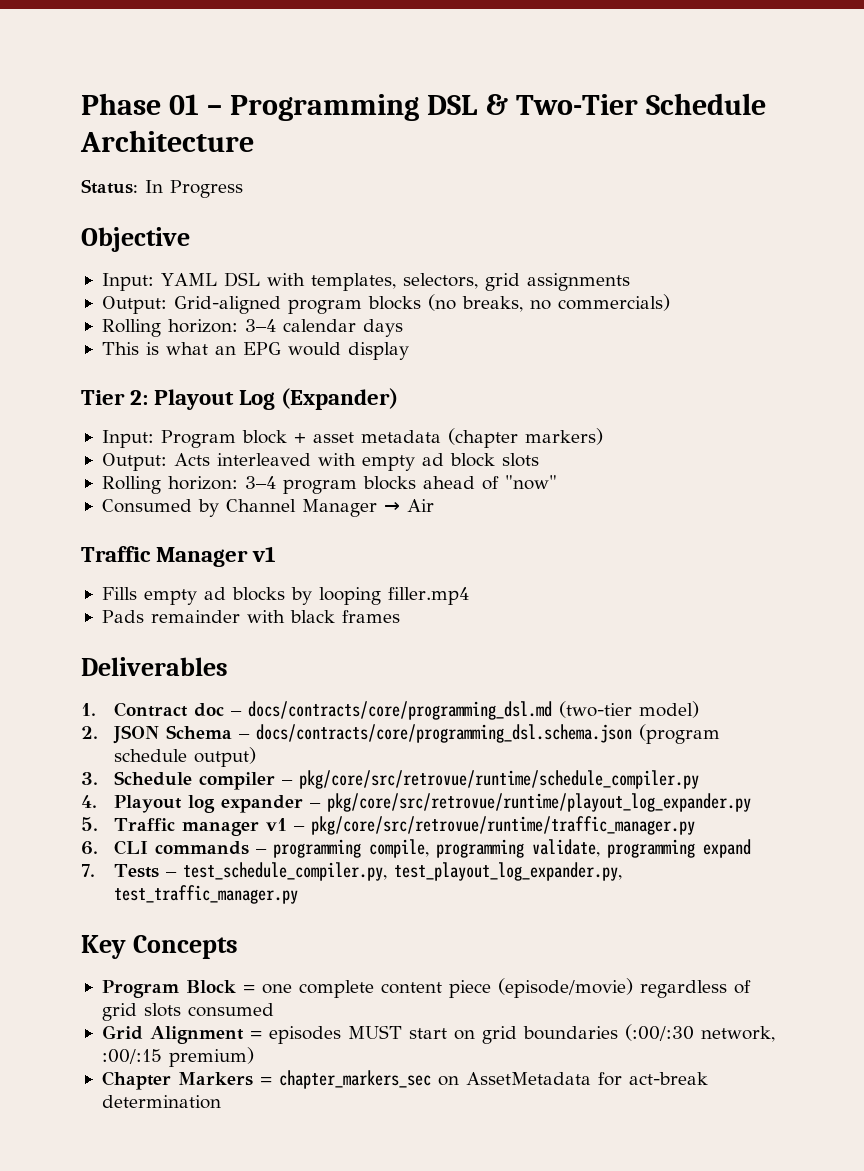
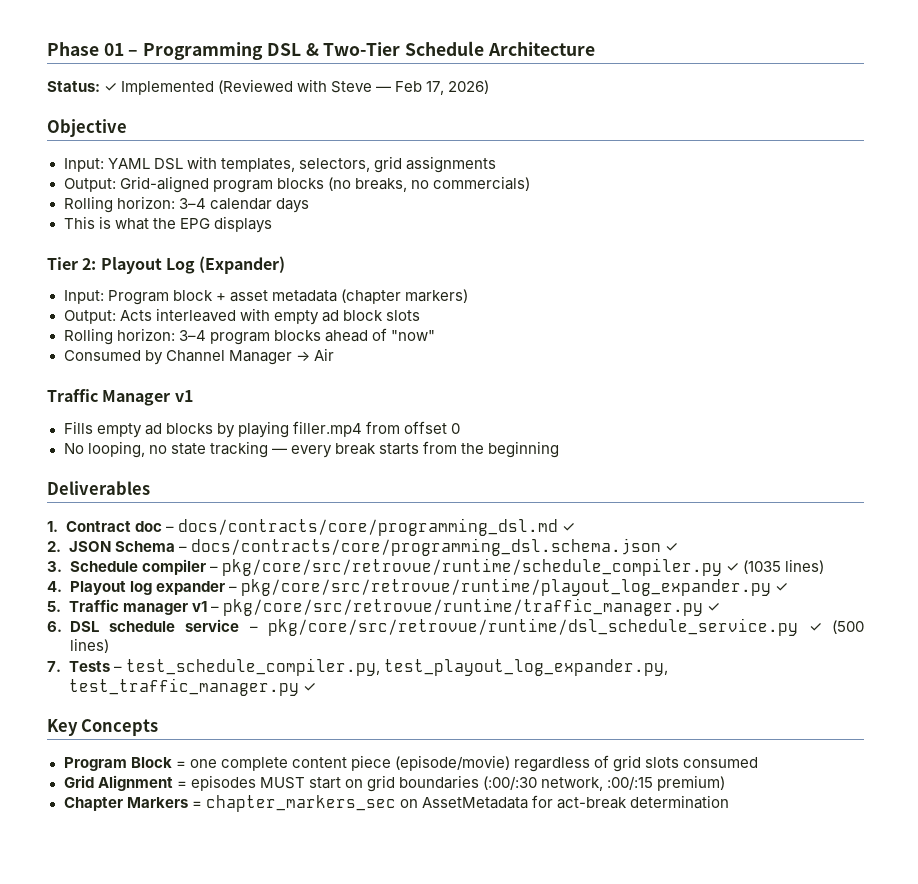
[145,180,243,198] In Progress -> [104,79,490,95] ✓ Implemented (Reviewed with Steve — Feb 17, 2026)
[214,342,409,360] an EPG would display -> [152,216,272,233] the EPG displays
[318,587,381,605] looping -> [237,421,289,438] playing
[101,610,400,623] // Pads remainder with black frames -> [365,421,460,434] [63,441,560,458] from offset 0 // No looping, no state tracking — every break starts from the beginning
[558,701,699,718] (two-tier model) -> [561,523,575,532] ✓
[638,724,720,744] [113,747,256,767] (program schedule output) -> [664,543,678,552] ✓
(699, 779) none -> [725,559,824,574] ✓ (1035 lines)
(751, 802) none -> [774,583,788,592] ✓
(695, 825) none -> [706,603,720,612] ✓
[113,839,751,858] CLI commands – programming compile, programming validate, programming expand -> [69,618,864,636] [69,638,109,653] DSL schedule service – pkg/core/src/retrovue/runtime/dsl_schedule_service.py ✓ (500 lines)
(298, 894) none -> [302,683,316,692] ✓

